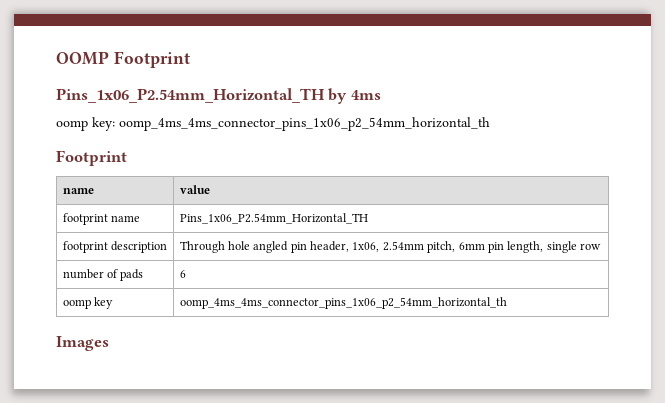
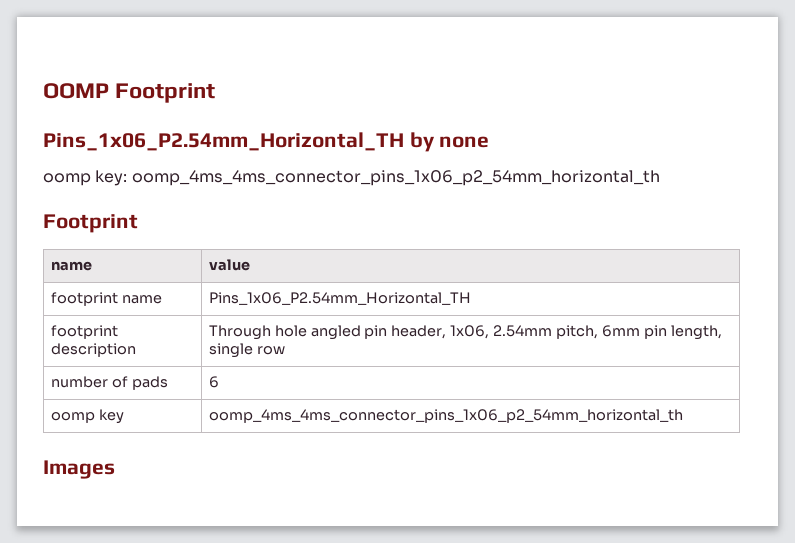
[328,88,381,104] by 4ms -> [409,132,490,152] by none

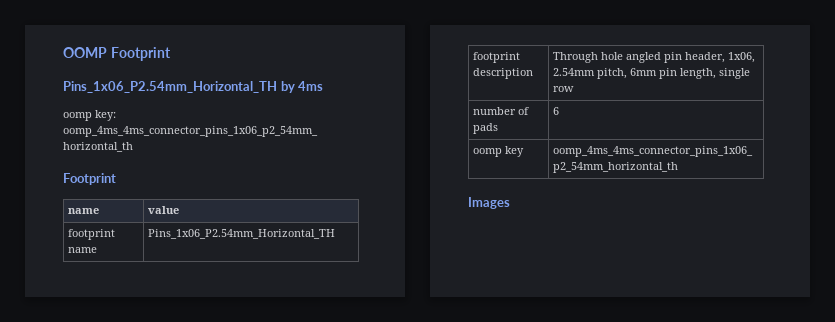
[409,132,490,152] by none -> [280,81,324,93] by 4ms

